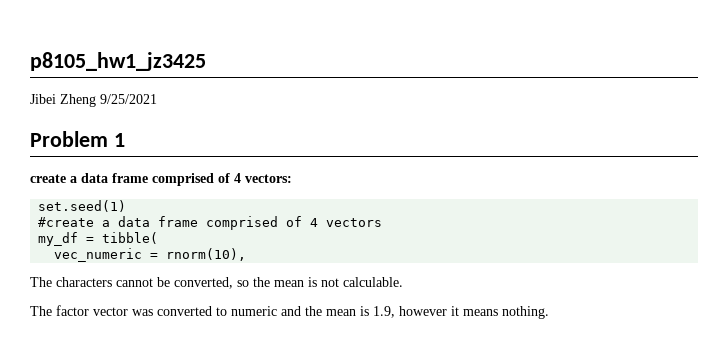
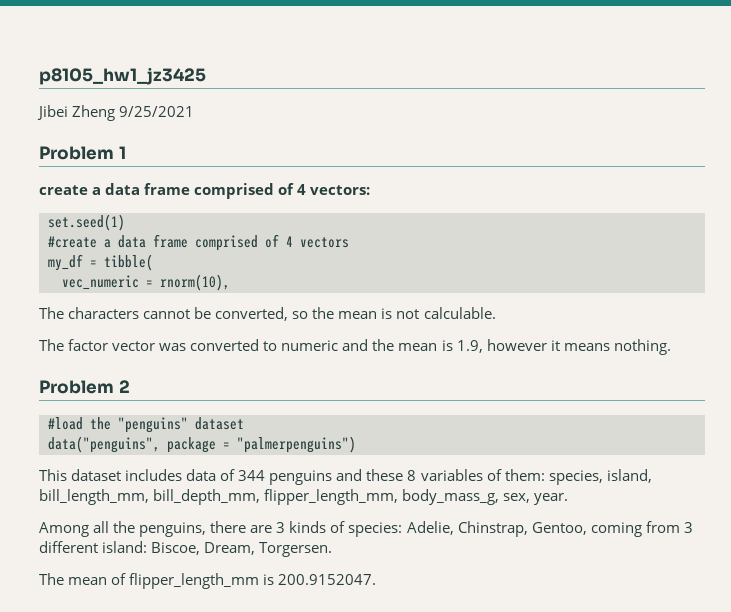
(549, 312) none -> [39,380,130,394] [48,417,244,433] [48,436,356,453] [39,469,652,485] [39,489,569,505] [39,521,693,537] [39,541,333,557] [39,573,377,589] // Problem 2 // #load the "penguins" dataset // data("penguins", package = "palmerpenguins") // This dataset includes data of 344 penguins and these 8 variables of them: species, island, bill_length_mm, bill_depth_mm, flipper_length_mm, body_mass_g, sex, year. // Among all the penguins, there are 3 kinds of species: Adelie, Chinstrap, Gentoo, coming from 3 different island: Biscoe, Dream, Torgersen. // The mean of flipper_length_mm is 200.9152047.

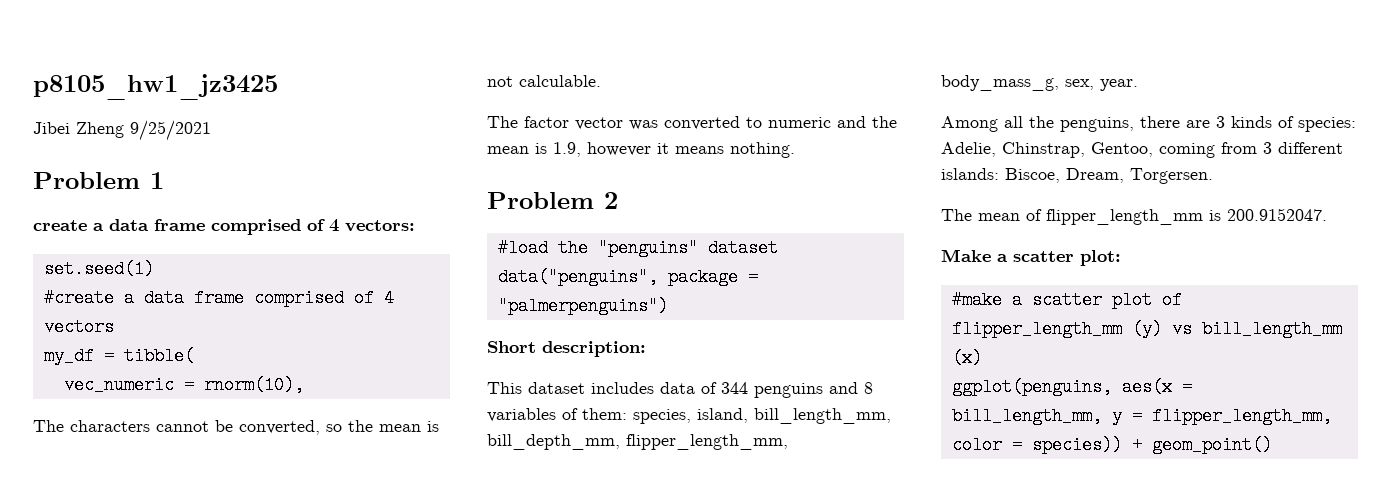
(356, 444) none -> [487,341,646,357] // Short description:
[366,469,404,481] these -> (858, 388) none
[102,541,148,553] island: -> [941,168,999,180] islands:
(377, 579) none -> [941,249,1121,266] [951,291,1182,309] [951,320,1342,338] [951,349,982,367] [951,378,1192,396] [951,407,1332,425] [951,436,1272,454] // Make a scatter plot: // #make a scatter plot of flipper_length_mm (y) vs bill_length_mm (x) // ggplot(penguins, aes(x = bill_length_mm, y = flipper_length_mm, color = species)) + geom_point()

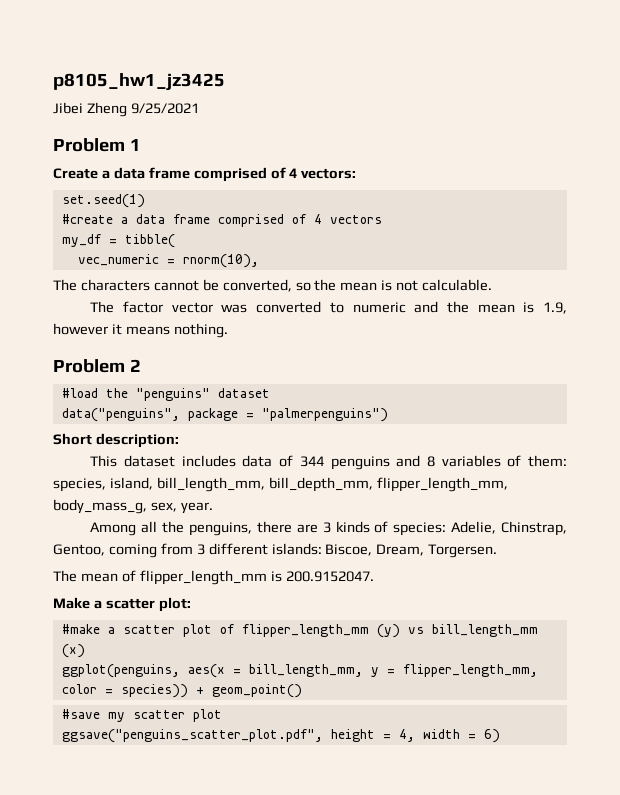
[33,220,87,231] create -> [53,168,98,179] Create
(1272, 445) none -> [61,709,222,722] [61,729,500,743] // #save my scatter plot // ggsave("penguins_scatter_plot.pdf", height = 4, width = 6)

